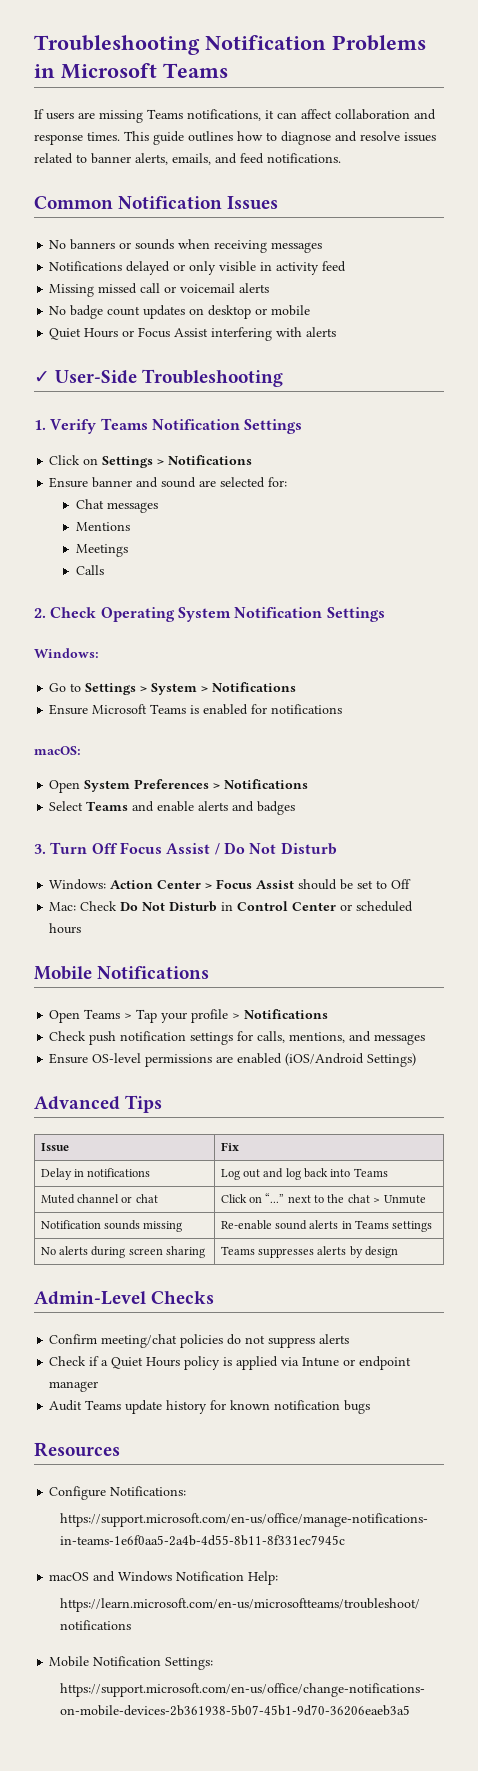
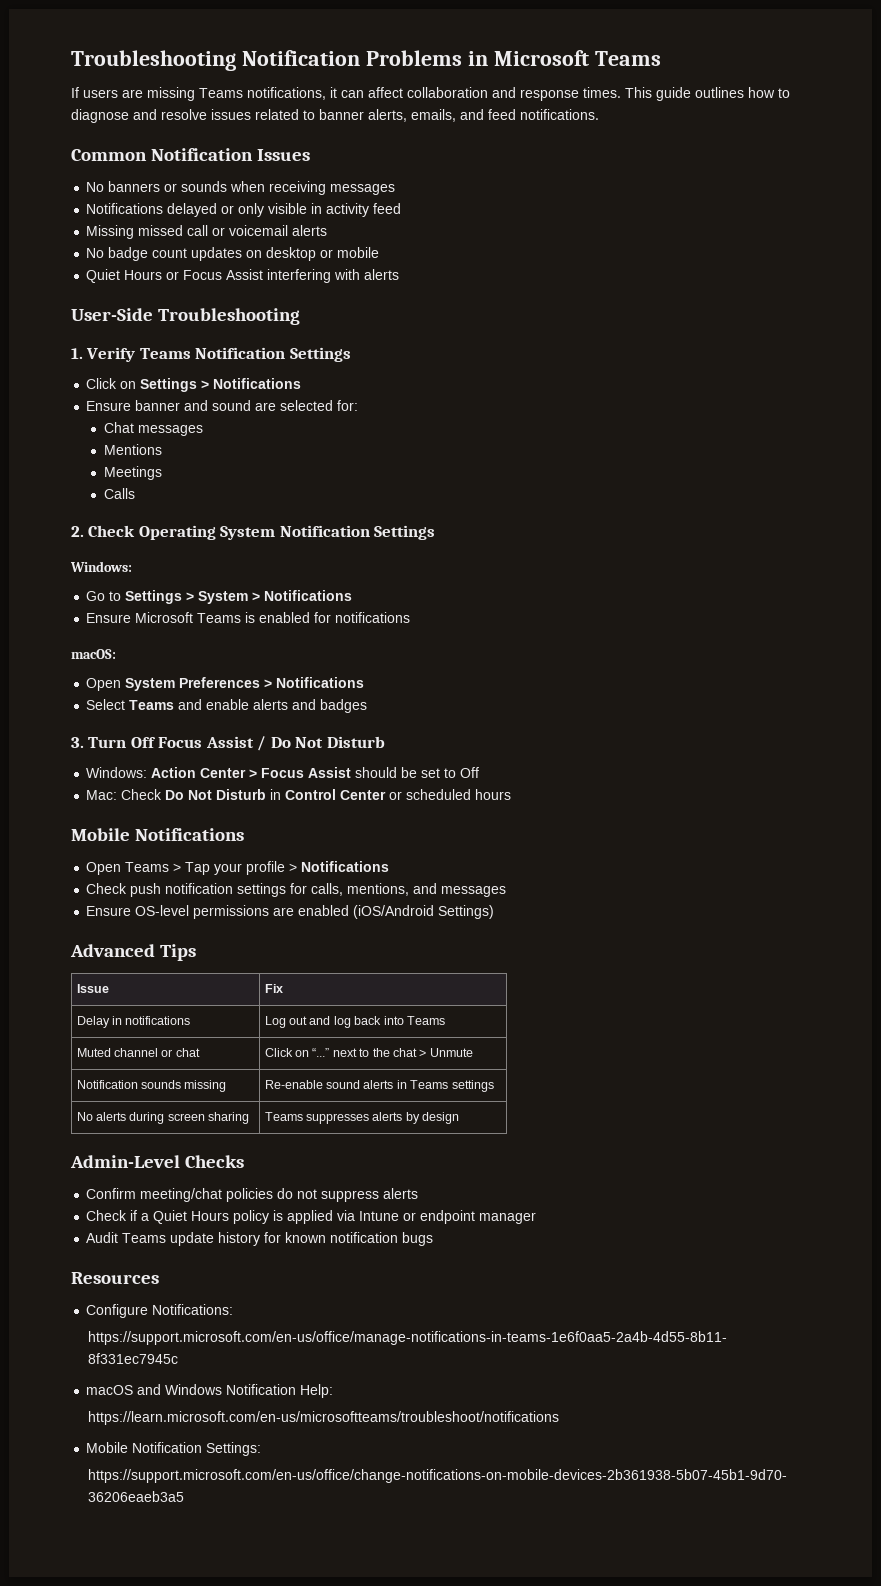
[34,371,50,383] ✓ -> (400, 274) none

